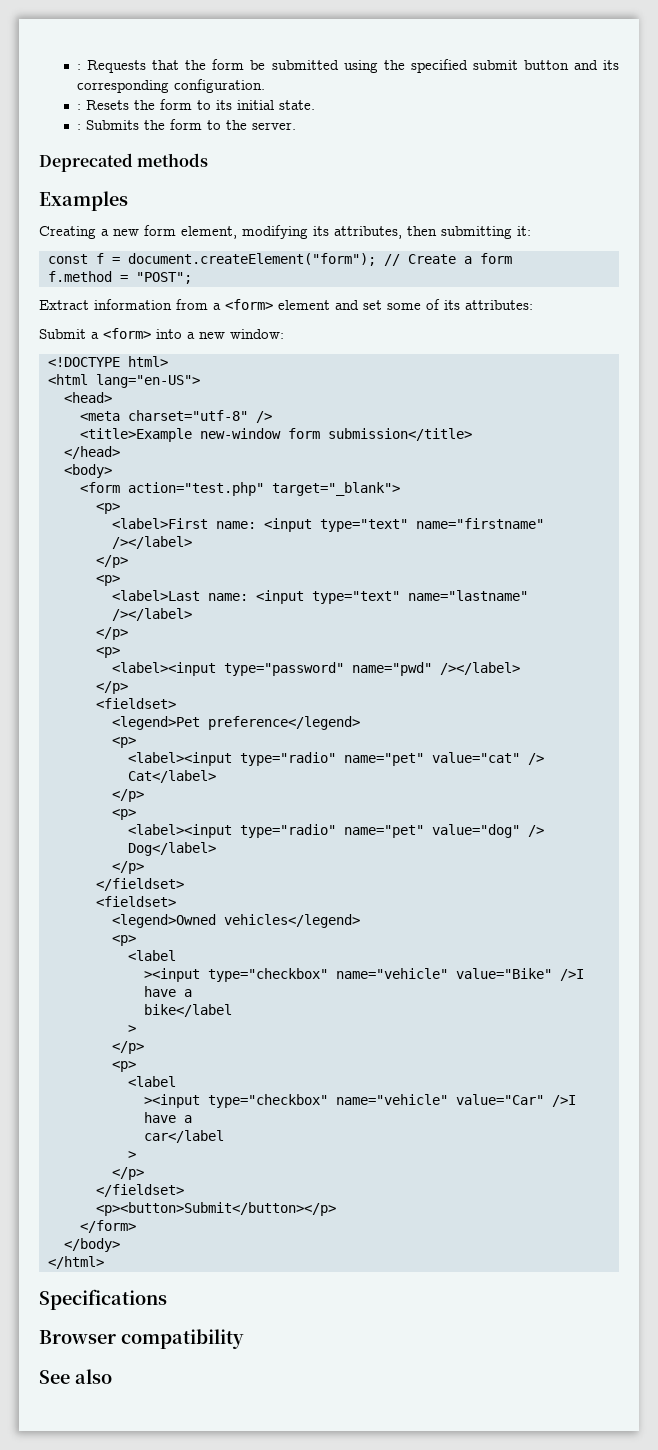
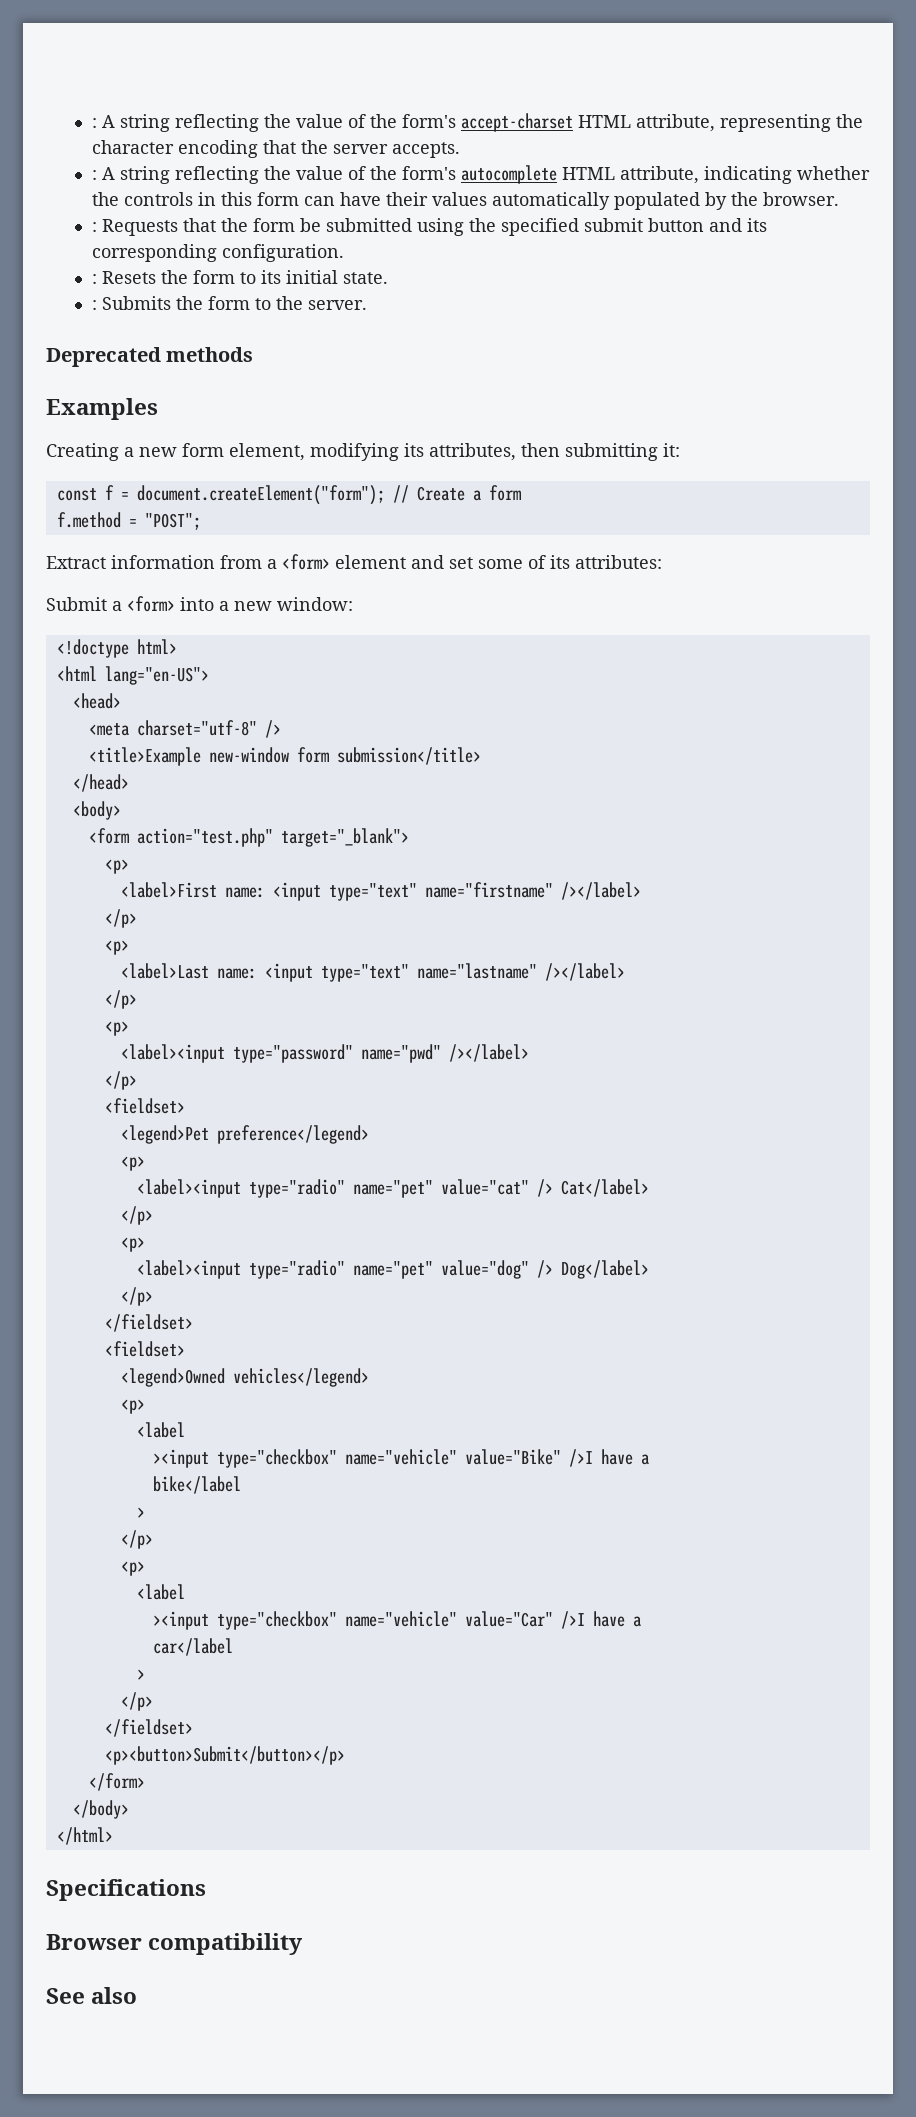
[77,64,82,70] : -> [91,113,863,132] [91,140,460,158] [91,165,870,184] [91,192,839,210] [91,222,97,232] : A string reflecting the value of the form's accept-charset HTML attribute, representing the character encoding that the server accepts. // : A string reflecting the value of the form's autocomplete HTML attribute, indicating whether the controls in this form can have their values automatically populated by the browser. // :
[48,357,120,367] <!DOCTYPE -> [56,639,129,658] <!doctype

